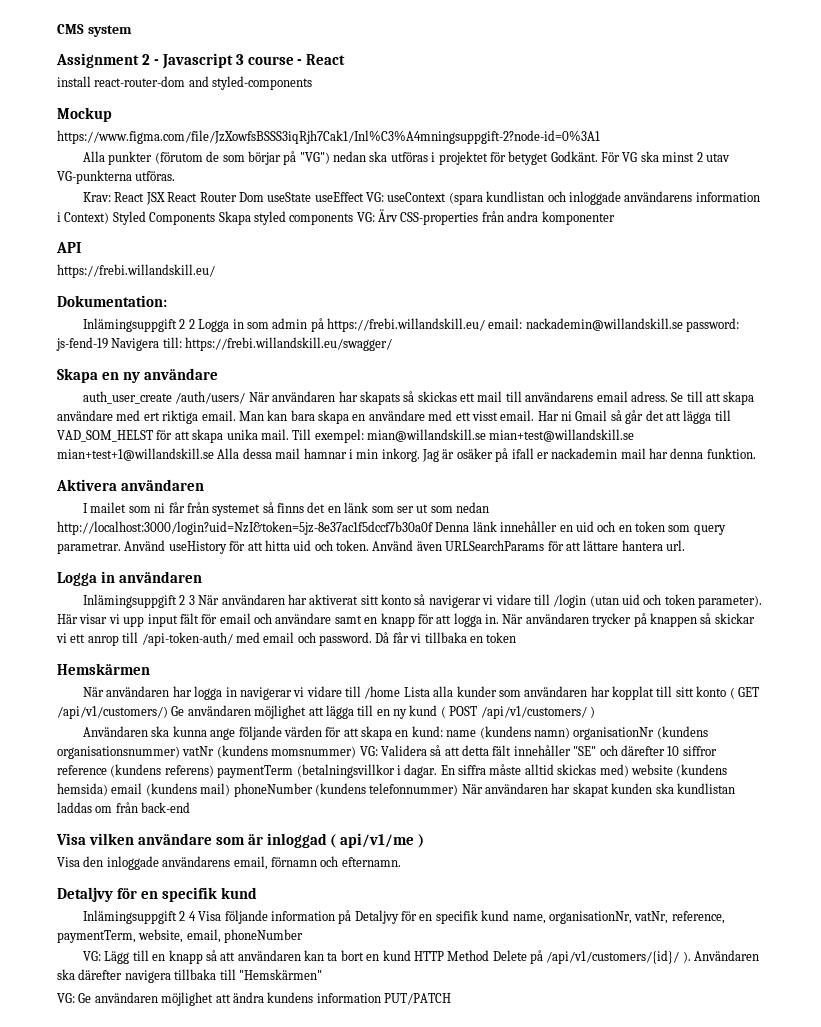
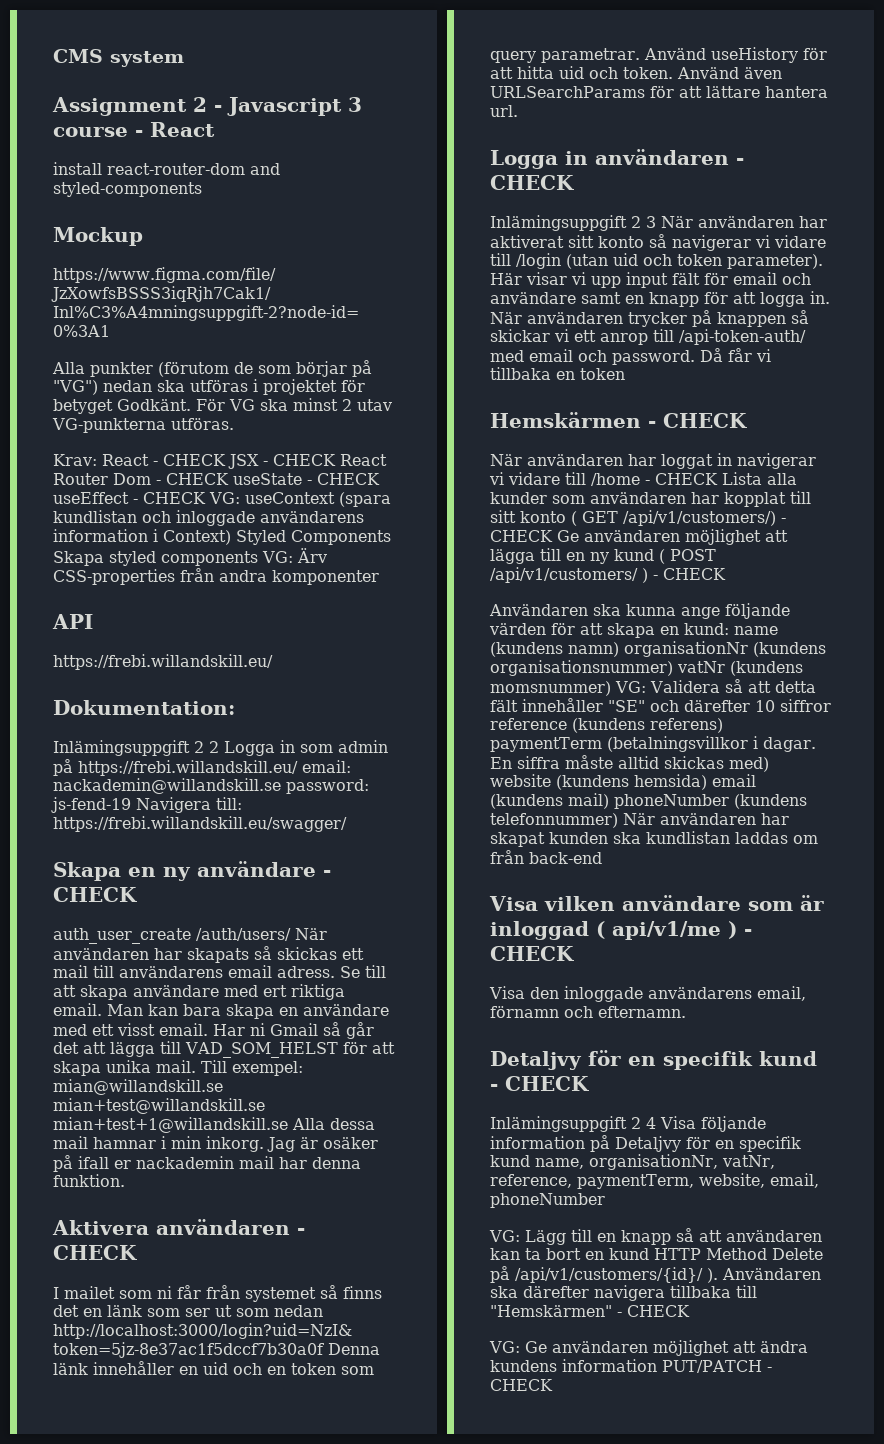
[145,192,364,205] JSX React Router Dom useState useEffect -> [153,454,387,469] [53,473,380,485] [53,492,206,504] - CHECK JSX - CHECK React Router Dom - CHECK useState - CHECK useEffect - CHECK
(218, 374) none -> [323,870,331,877] [53,887,137,902] - CHECK
(204, 485) none -> [297,1228,305,1235] [53,1245,137,1260] - CHECK
(202, 577) none -> [736,158,744,165] [490,175,574,190] - CHECK
[83,686,223,700] // När användaren har logga -> [648,413,747,428] [490,454,713,469] - CHECK // När användaren har loggat
(401, 692) none -> [645,473,718,485] - CHECK
(168, 712) none -> [781,518,786,523] [490,530,553,542] - CHECK
(595, 712) none -> [653,568,726,580] - CHECK
(425, 841) none -> [744,929,752,936] [490,946,574,961] - CHECK
(257, 893) none -> [490,1076,589,1091] - CHECK
(322, 974) none -> [617,1305,690,1317] - CHECK
(451, 999) none -> [766,1367,772,1372] [490,1379,553,1391] - CHECK

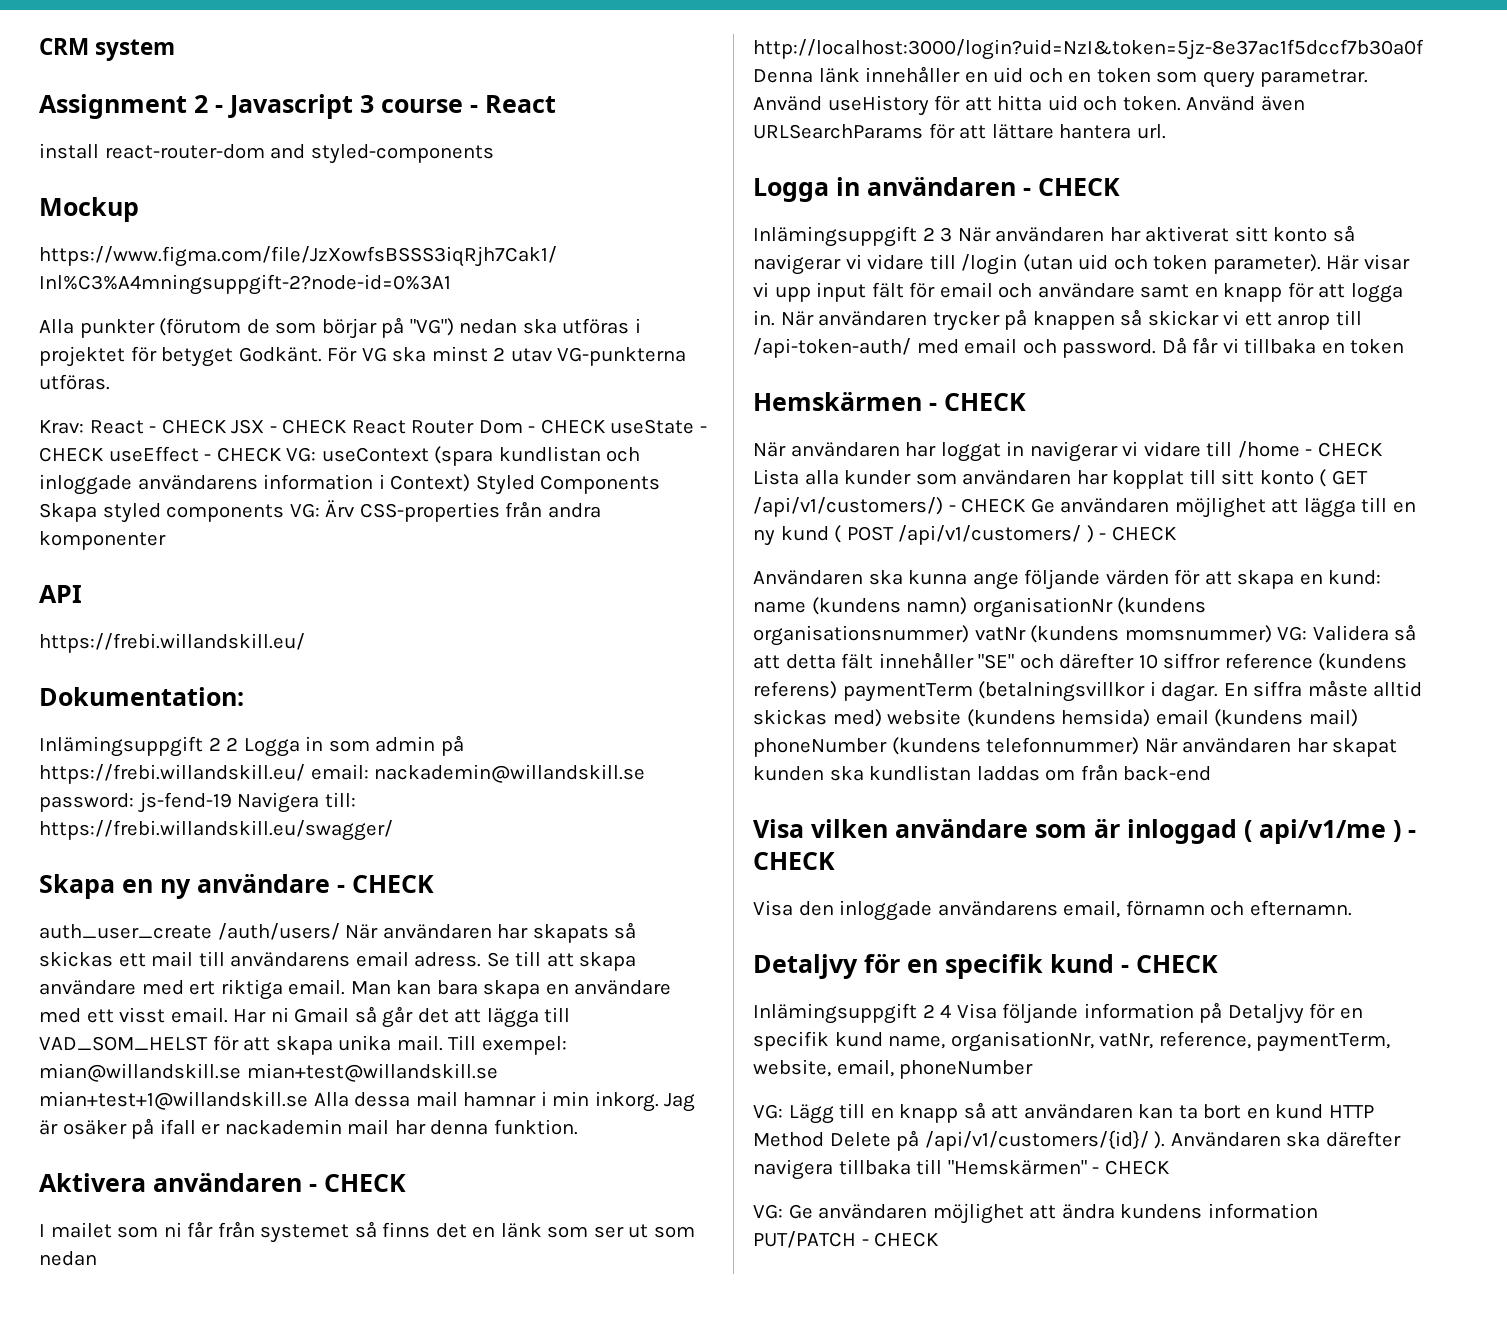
[53,49,103,63] CMS -> [39,38,89,55] CRM

